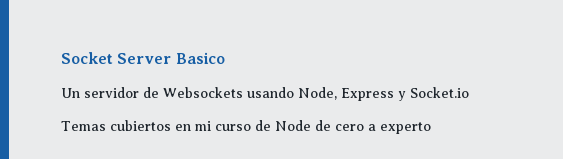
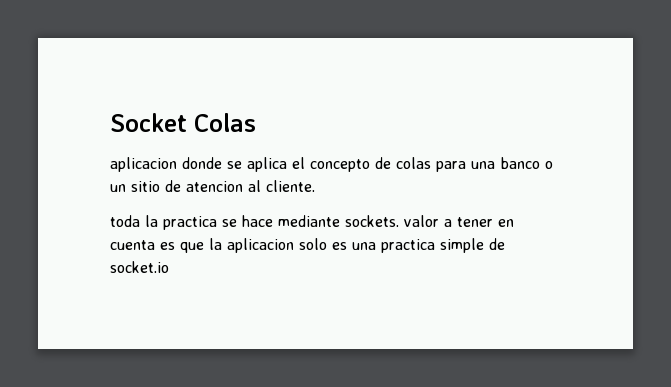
[117,52,225,64] [61,87,469,101] [61,120,431,134] Server Basico // Un servidor de Websockets usando Node, Express y Socket.io // Temas cubiertos en mi curso de Node de cero a experto -> [194,113,256,132] [110,157,553,172] [110,180,315,192] [110,215,514,230] [110,238,505,253] [110,261,169,273] Colas // aplicacion donde se aplica el concepto de colas para una banco o un sitio de atencion al cliente. // toda la practica se hace mediante sockets. valor a tener en cuenta es que la aplicacion solo es una practica simple de socket.io

